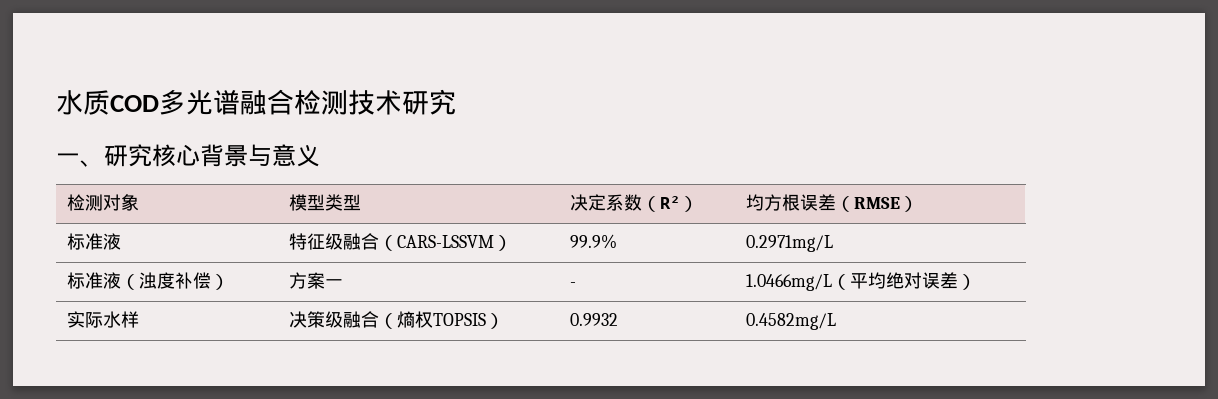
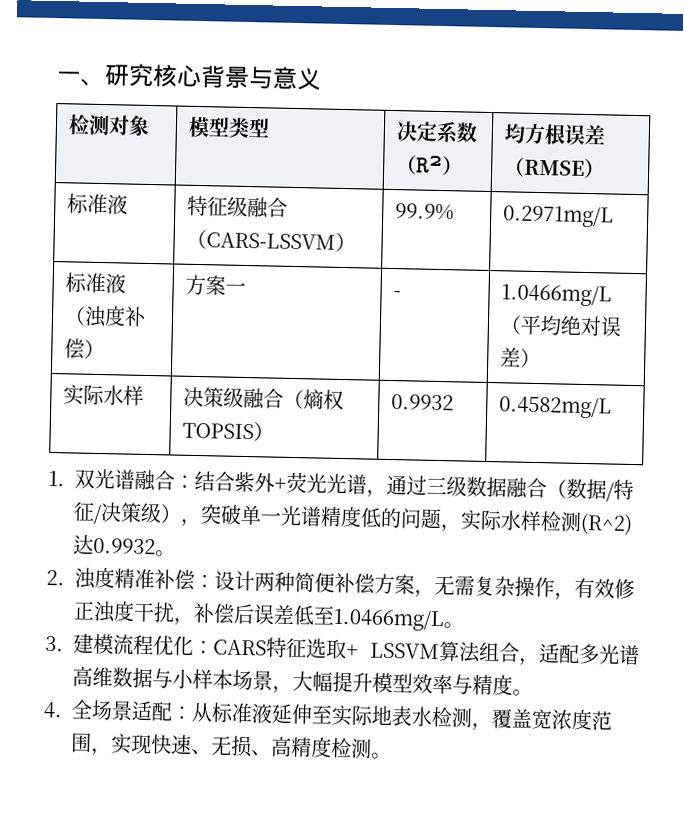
[56,89,456,115] 水质COD多光谱融合检测技术研究 // -> (56, 77) none
(836, 321) none -> [48,468,634,502] [73,501,633,535] [73,534,176,557] [46,566,635,601] [73,600,464,632] [45,633,640,667] [72,666,533,696] [43,699,613,732] [71,732,392,760] // 1.双光谱融合：结合紫外+荧光光谱，通过三级数据融合（数据/特征/决策级），突破单一光谱精度低的问题，实际水样检测(R^2)达0.9932。 // 2.浊度精准补偿：设计两种简便补偿方案，无需复杂操作，有效修正浊度干扰，补偿后误差低至1.0466mg/L。 // 3.建模流程优化：CARS特征选取+ LSSVM算法组合，适配多光谱高维数据与小样本场景，大幅提升模型效率与精度。 // 4.全场景适配：从标准液延伸至实际地表水检测，覆盖宽浓度范围，实现快速、无损、高精度检测。

